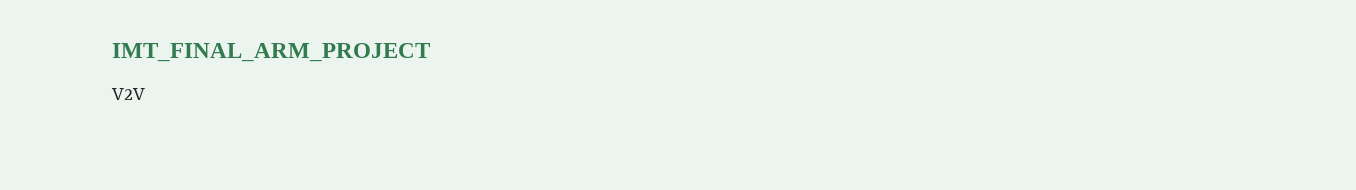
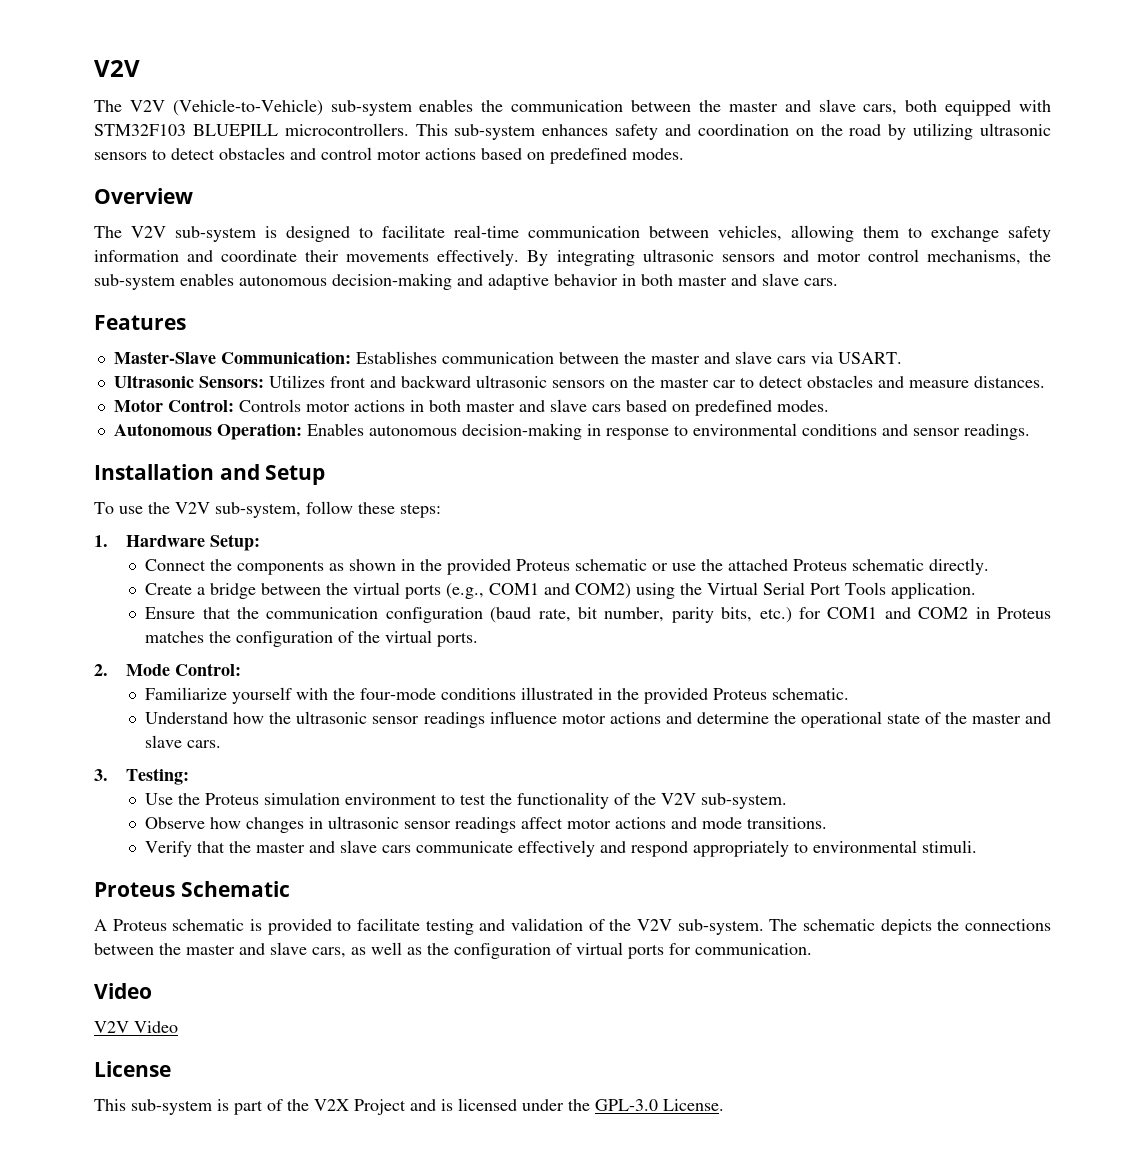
[112,43,430,62] [111,88,145,100] IMT_FINAL_ARM_PROJECT // V2V -> [94,60,140,77] [94,99,1051,116] [94,123,1052,140] [94,147,684,164] [94,188,193,204] [94,225,1051,242] [94,249,1051,266] [94,273,838,290] [94,315,186,330] [113,351,902,364] [113,375,1045,388] [113,399,829,416] [113,423,1030,440] [94,464,326,485] [94,501,441,518] [94,534,260,551] [145,558,990,575] [145,582,977,599] [145,607,1051,623] [145,630,479,647] [94,663,241,676] [145,687,850,704] [145,711,1051,728] [145,735,222,748] [94,768,189,785] [145,792,788,809] [145,816,828,833] [145,840,978,857] [94,881,290,897] [94,918,1051,935] [94,942,812,959] [94,983,152,999] [94,1021,178,1033] [94,1061,171,1077] [94,1098,724,1115] V2V // The V2V (Vehicle-to-Vehicle) sub-system enables the communication between the master and slave cars, both equipped with STM32F103 BLUEPILL microcontrollers. This sub-system enhances safety and coordination on the road by utilizing ultrasonic sensors to detect obstacles and control motor actions based on predefined modes. // Overview // The V2V sub-system is designed to facilitate real-time communication between vehicles, allowing them to exchange safety information and coordinate their movements effectively. By integrating ultrasonic sensors and motor control mechanisms, the sub-system enables autonomous decision-making and adaptive behavior in both master and slave cars. // Features // Master-Slave Communication: Establishes communication between the master and slave cars via USART. // Ultrasonic Sensors: Utilizes front and backward ultrasonic sensors on the master car to detect obstacles and measure distances. // Motor Control: Controls motor actions in both master and slave cars based on predefined modes. // Autonomous Operation: Enables autonomous decision-making in response to environmental conditions and sensor readings. // Installation and Setup // To use the V2V sub-system, follow these steps: // 1. Hardware Setup: // Connect the components as shown in the provided Proteus schematic or use the attached Proteus schematic directly. // Create a bridge between the virtual ports (e.g., COM1 and COM2) using the Virtual Serial Port Tools application. // Ensure that the communication configuration (baud rate, bit number, parity bits, etc.) for COM1 and COM2 in Proteus matches the configuration of the virtual ports. // 2. Mode Control: // Familiarize yourself with the four-mode conditions illustrated in the provided Proteus schematic. // Understand how the ultrasonic sensor readings influence motor actions and determine the operational state of the master and slave cars. // 3. Testing: // Use the Proteus simulation environment to test the functionality of the V2V sub-system. // Observe how changes in ultrasonic sensor readings affect motor actions and mode transitions. // Verify that the master and slave cars communicate effectively and respond appropriately to environmental stimuli. // Proteus Schematic // A Proteus schematic is provided to facilitate testing and validation of the V2V sub-system. The schematic depicts the connections between the master and slave cars, as well as the configuration of virtual ports for communication. // Video // V2V Video // License // This sub-system is part of the V2X Project and is licensed under the GPL-3.0 License.

